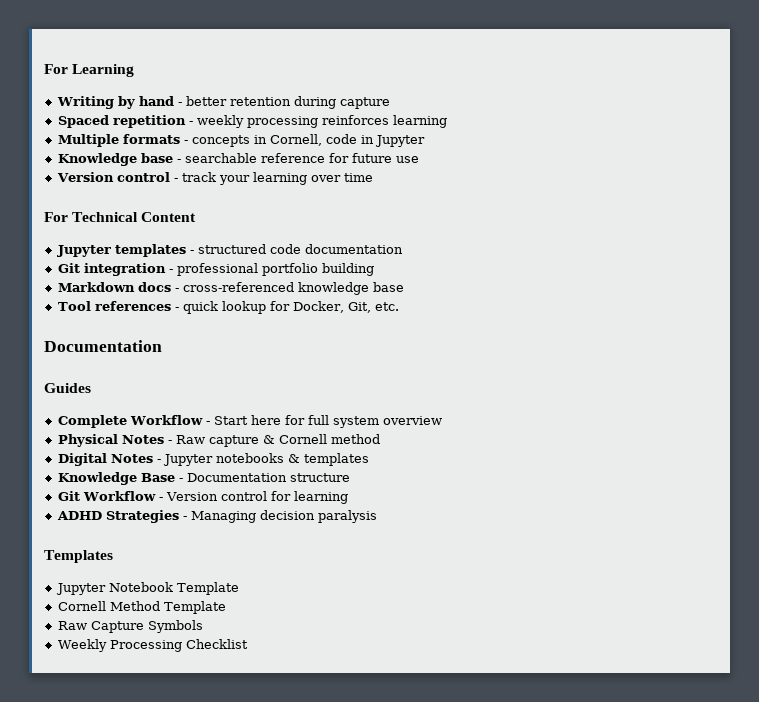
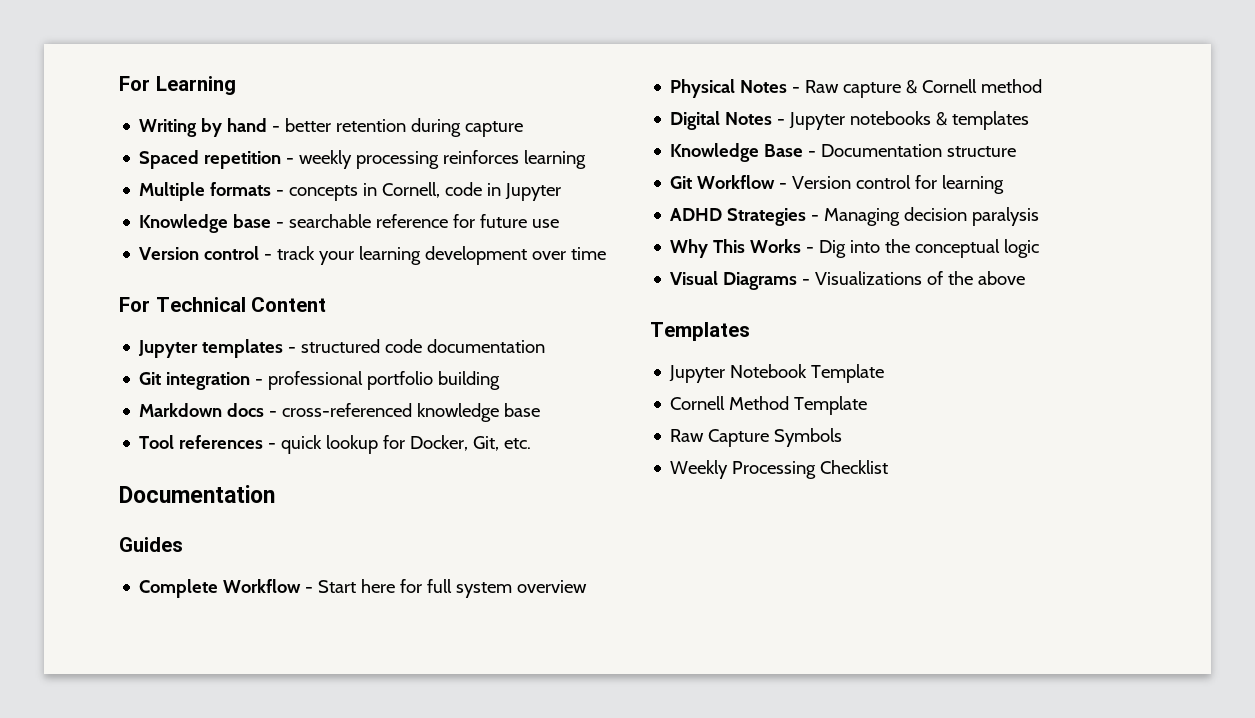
(307, 178) none -> [425,246,528,265] development
(377, 516) none -> [670,239,1040,258] [670,271,1026,290] // Why This Works - Dig into the conceptual logic // Visual Diagrams - Visualizations of the above

